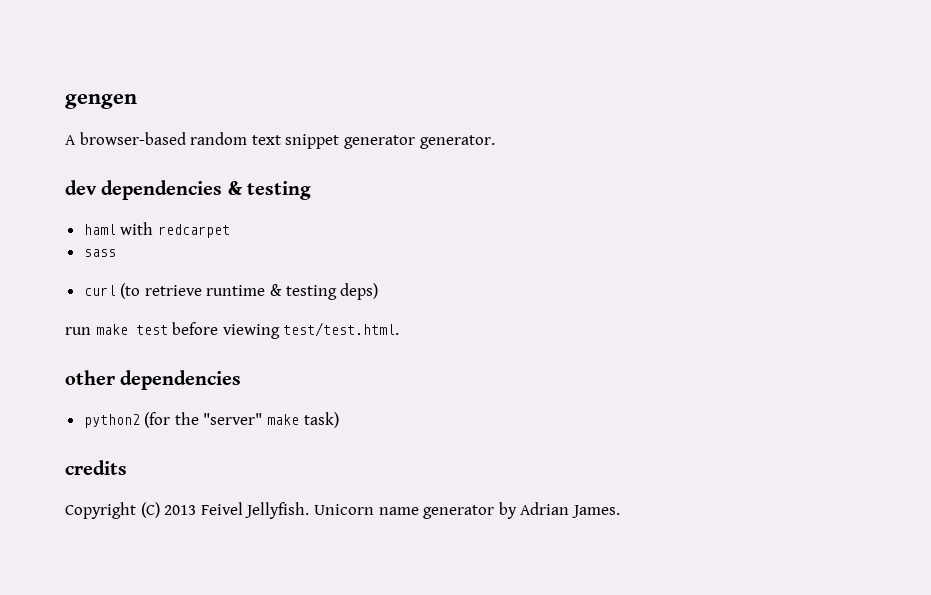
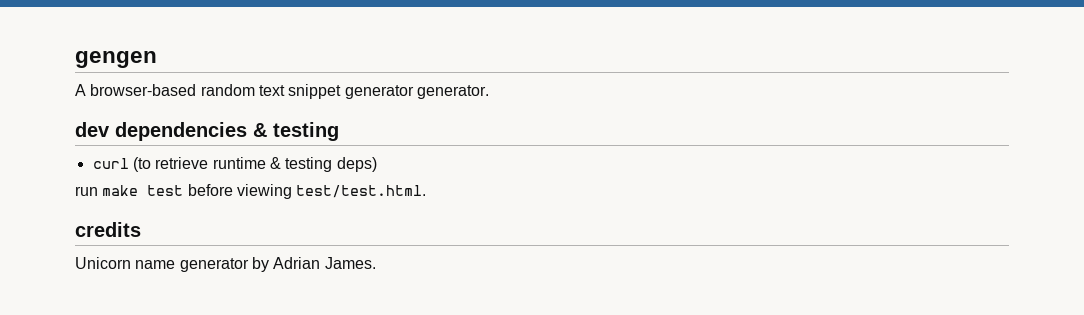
[83,222,230,238] [83,249,116,257] // haml with redcarpet // sass -> (339, 131) none
[65,370,242,390] [83,412,339,428] [65,460,127,475] [65,502,310,519] other dependencies // python2 (for the "server" make task) // credits // Copyright (C) 2013 Feivel Jellyfish. -> [75,222,141,237] credits //

